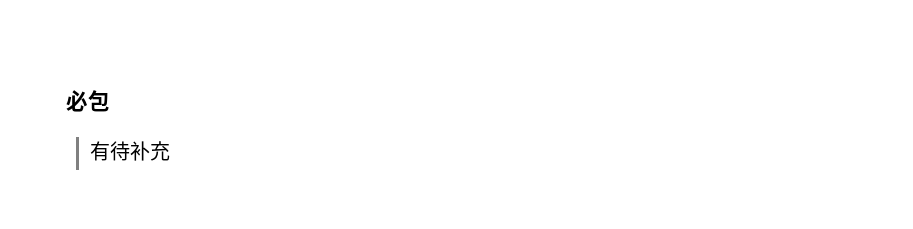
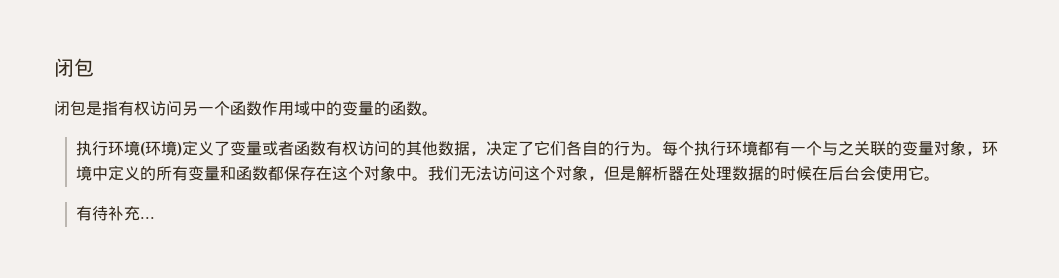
[66,90,110,112] 必包 -> [54,58,94,77] [54,100,438,116] [75,140,998,156] [75,165,940,181] 闭包 // 闭包是指有权访问另一个函数作用域中的变量的函数。 // 执行环境(环境)定义了变量或者函数有权访问的其他数据，决定了它们各自的行为。每个执行环境都有一个与之关联的变量对象，环境中定义的所有变量和函数都保存在这个对象中。我们无法访问这个对象，但是解析器在处理数据的时候在后台会使用它。
(170, 151) none -> [139,216,155,219] ...

